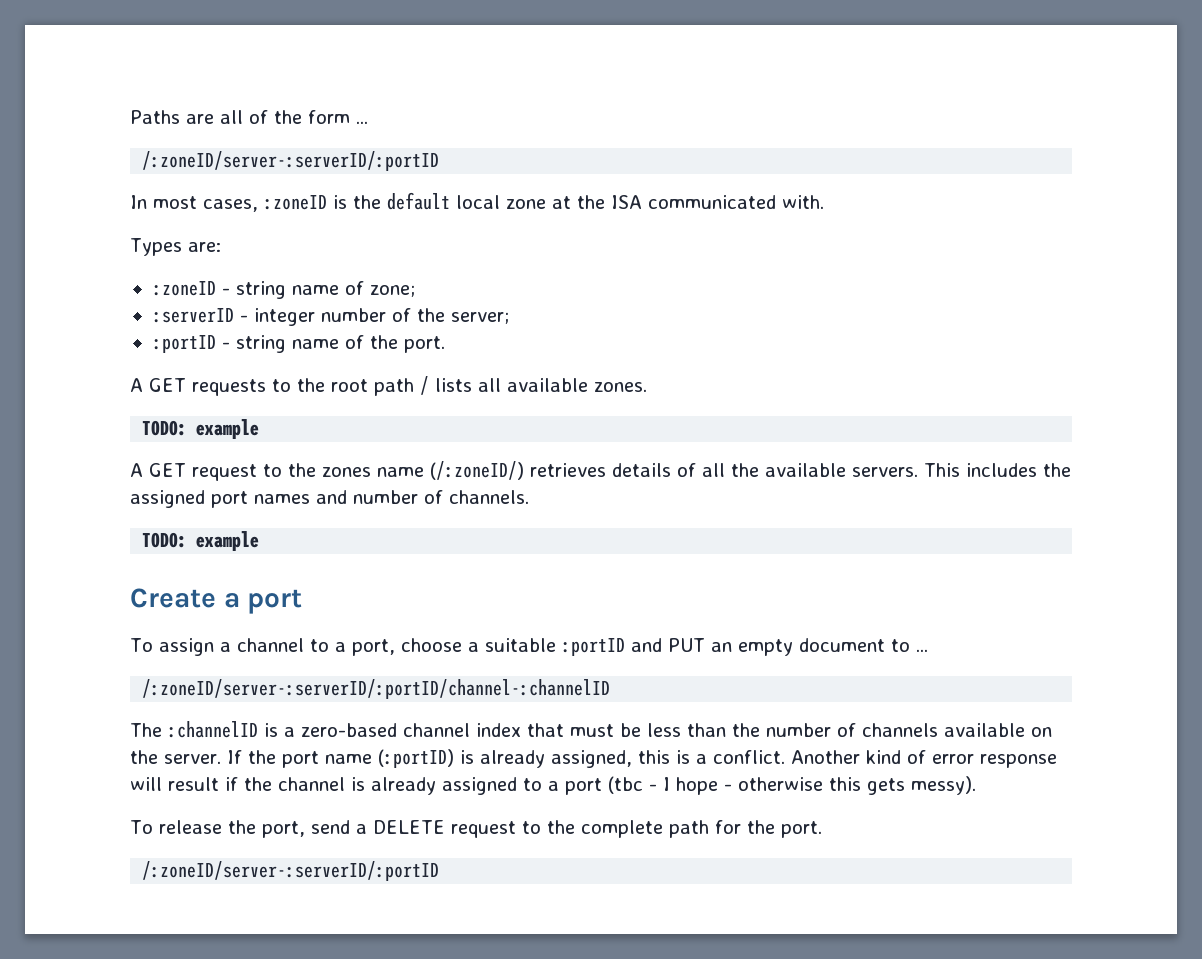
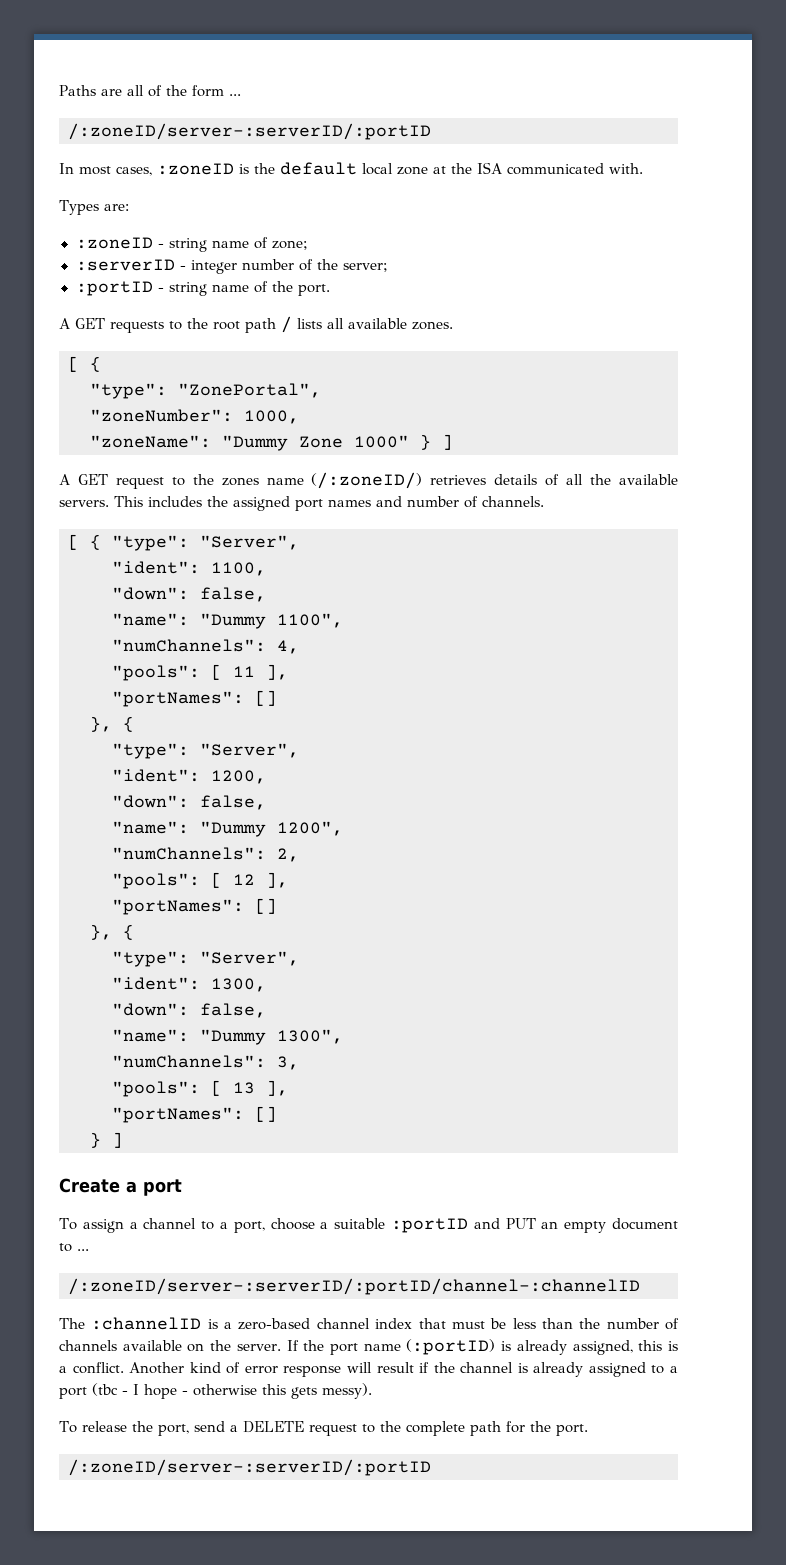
[142,419,260,439] TODO: example -> [68,356,101,372] [90,383,321,399] [90,409,299,424] [90,434,453,451] [ { // "type": "ZonePortal", // "zoneNumber": 1000, // "zoneName": "Dummy Zone 1000" } ]
[142,531,260,551] TODO: example -> [68,534,299,551] [112,561,266,576] [112,587,266,602] [112,613,343,629] [112,639,299,654] [112,664,288,681] [112,690,277,707] [90,716,134,732] [112,743,299,759] [112,769,266,784] [112,795,266,810] [112,821,343,837] [112,847,299,862] [112,872,288,889] [112,898,277,915] [90,924,134,940] [112,951,299,967] [112,977,266,992] [112,1003,266,1018] [112,1029,343,1045] [112,1055,299,1070] [112,1080,288,1097] [112,1106,277,1123] [90,1132,123,1148] [ { "type": "Server", // "ident": 1100, // "down": false, // "name": "Dummy 1100", // "numChannels": 4, // "pools": [ 11 ], // "portNames": [] // }, { // "type": "Server", // "ident": 1200, // "down": false, // "name": "Dummy 1200", // "numChannels": 2, // "pools": [ 12 ], // "portNames": [] // }, { // "type": "Server", // "ident": 1300, // "down": false, // "name": "Dummy 1300", // "numChannels": 3, // "pools": [ 13 ], // "portNames": [] // } ]

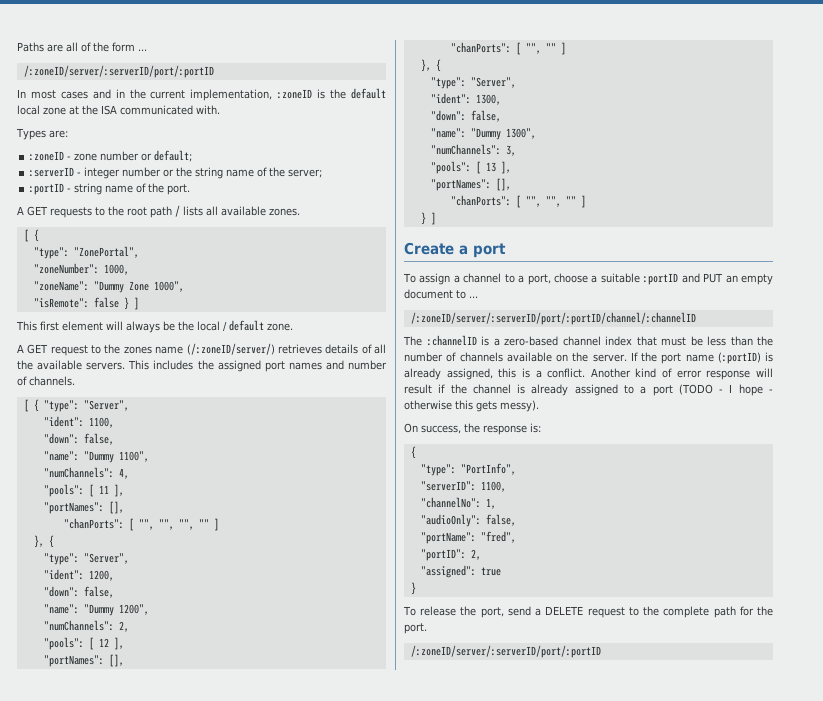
[68,123,431,140] /:zoneID/server-:serverID/:portID -> [23,65,214,78] /:zoneID/server/:serverID/port/:portID
[116,166,152,176] cases, -> [60,89,273,101] cases and in the current implementation,
[168,237,308,252] string name of zone; -> [74,150,193,162] zone number or default;
(294, 264) none -> [163,167,255,179] or the string name
[354,434,453,450] 1000" } ] -> [153,281,184,292] [33,297,139,310] [16,320,293,333] 1000", // "isRemote": false } ] // This first element will always be the local / default zone.
[311,472,423,489] (/:zoneID/) -> [186,343,275,355] (/:zoneID/server/)
[255,690,277,706] [] -> [108,501,124,514] [63,518,219,531] [], // "chanPorts": [ "", "", "", "" ]
[255,898,277,914] [] -> [108,654,124,667] [450,42,566,55] [], // "chanPorts": [ "", "" ]
[255,1106,277,1122] [] -> [495,178,511,191] [450,195,586,208] [], // "chanPorts": [ "", "", "" ]
[68,1278,640,1295] /:zoneID/server-:serverID/:portID/channel-:channelID -> [410,312,696,325] /:zoneID/server/:serverID/port/:portID/channel/:channelID
[92,1383,118,1396] (tbc -> [678,384,713,395] (TODO
(372, 1391) none -> [404,423,541,435] [410,446,416,459] [420,463,516,476] [420,481,506,492] [420,497,496,509] [420,514,516,527] [420,531,516,544] [420,549,481,561] [420,565,501,578] [410,582,416,595] // On success, the response is: // { // "type": "PortInfo", // "serverID": 1100, // "channelNo": 1, // "audioOnly": false, // "portName": "fred", // "portID": 2, // "assigned": true // }
[68,1459,431,1476] /:zoneID/server-:serverID/:portID -> [410,645,601,658] /:zoneID/server/:serverID/port/:portID

